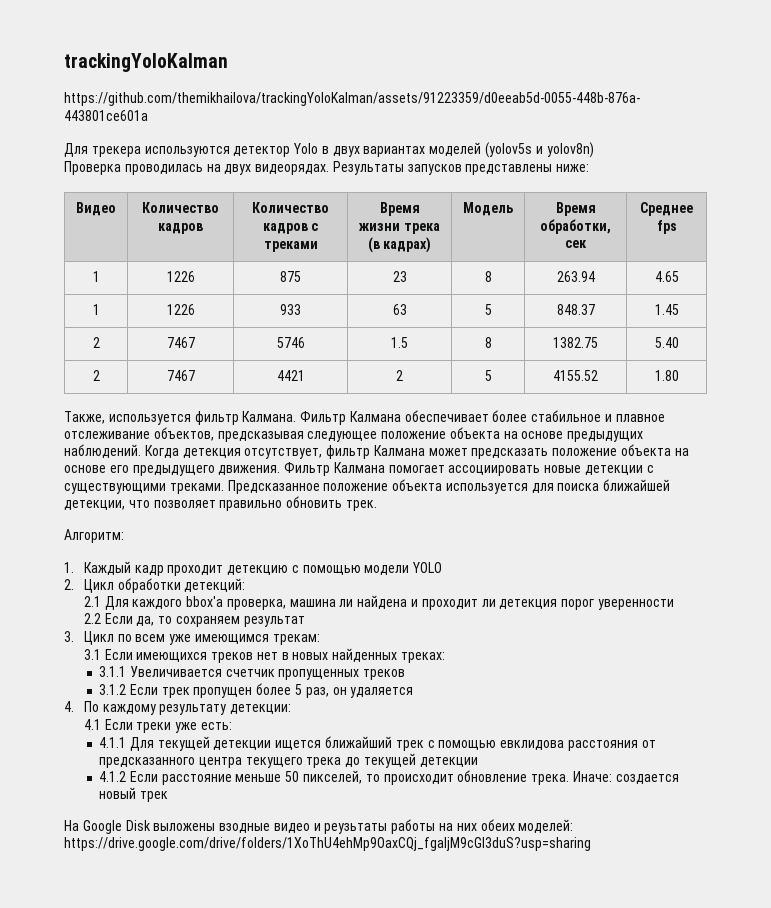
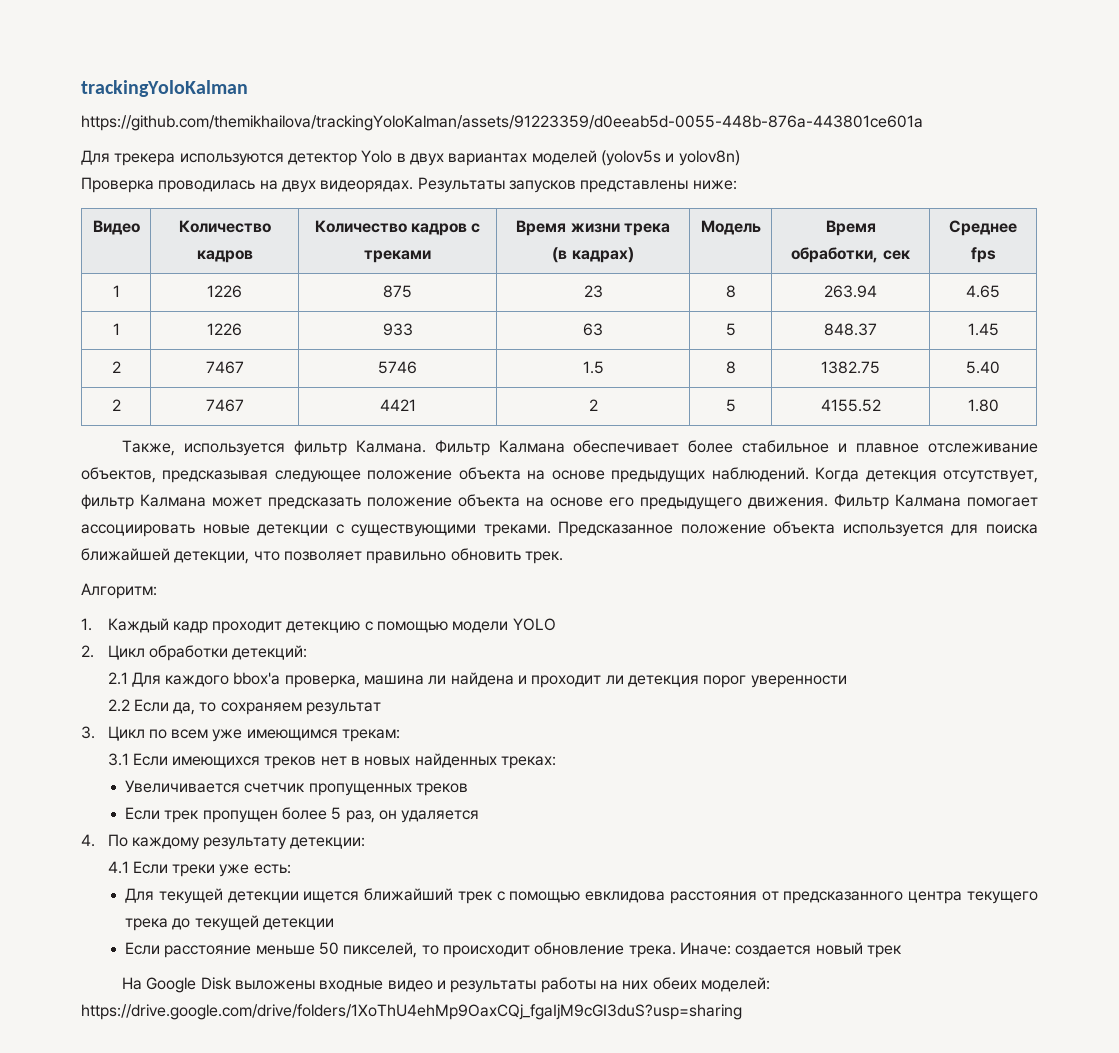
[99,666,127,677] 3.1.1 -> (557, 762) none
[99,684,127,695] 3.1.2 -> (469, 789) none
[99,737,127,748] 4.1.1 -> (291, 869) none
[99,771,127,782] 4.1.2 -> (335, 924) none
[219,823,271,833] взодные -> [319,980,384,992] входные
[324,823,388,834] реузьтаты -> [450,980,537,993] результаты

